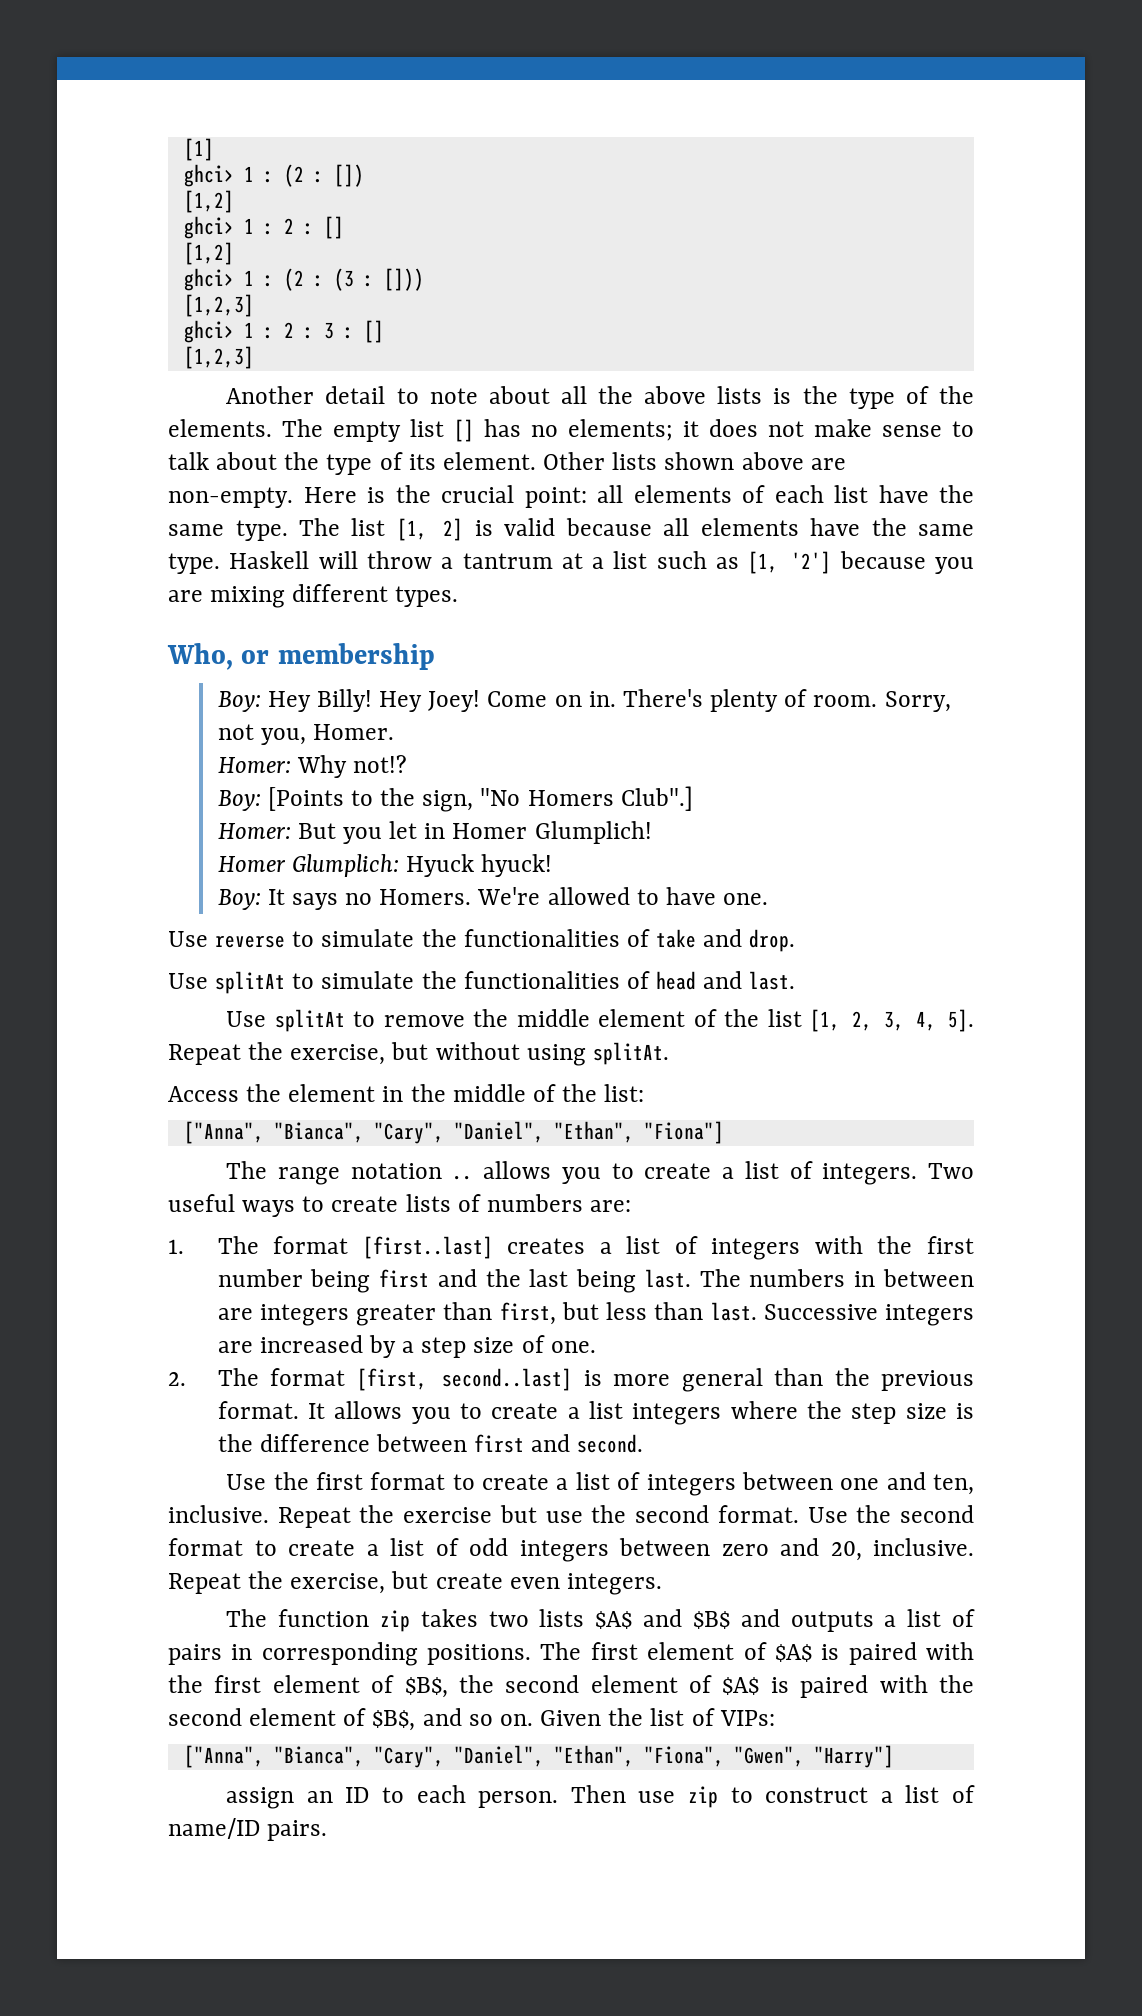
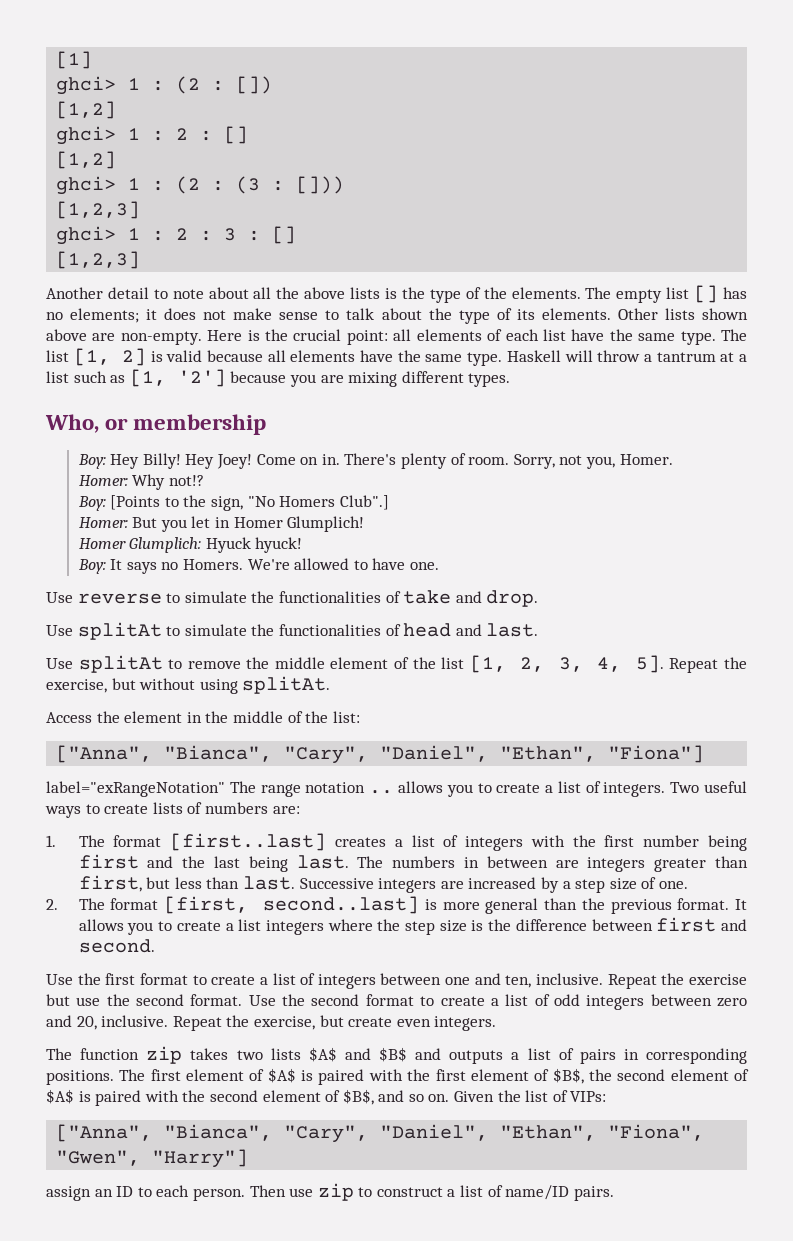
[442,452,536,470] element. -> [541,308,611,320] elements.
(724, 1132) none -> [46,781,225,797] label="exRangeNotation"

